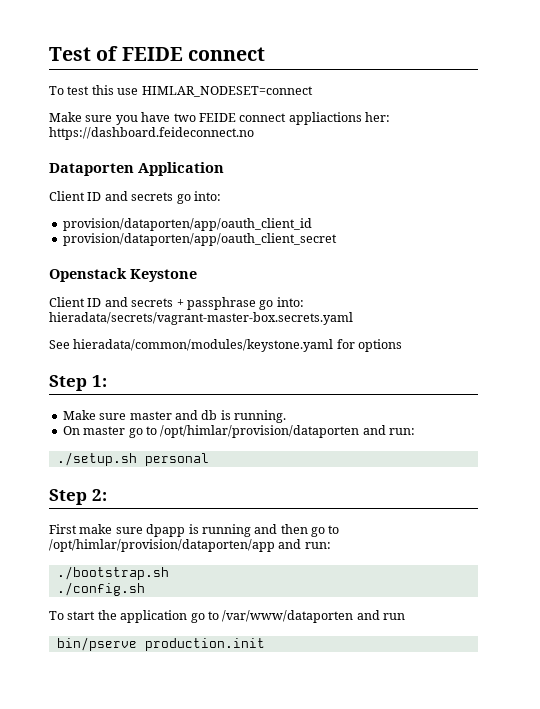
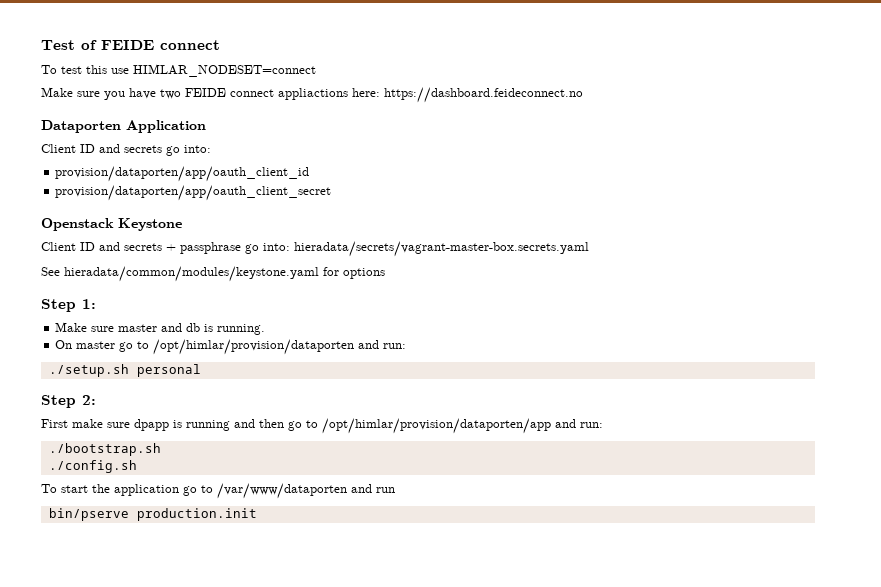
[365,112,390,122] her: -> [352,88,380,97] here:

